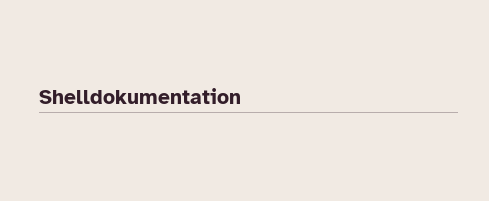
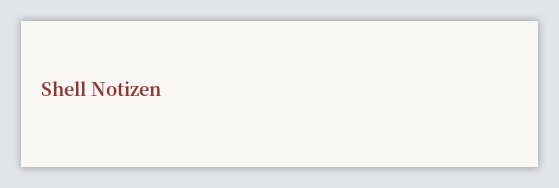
[39,88,241,104] Shelldokumentation -> [41,81,161,96] Shell Notizen

